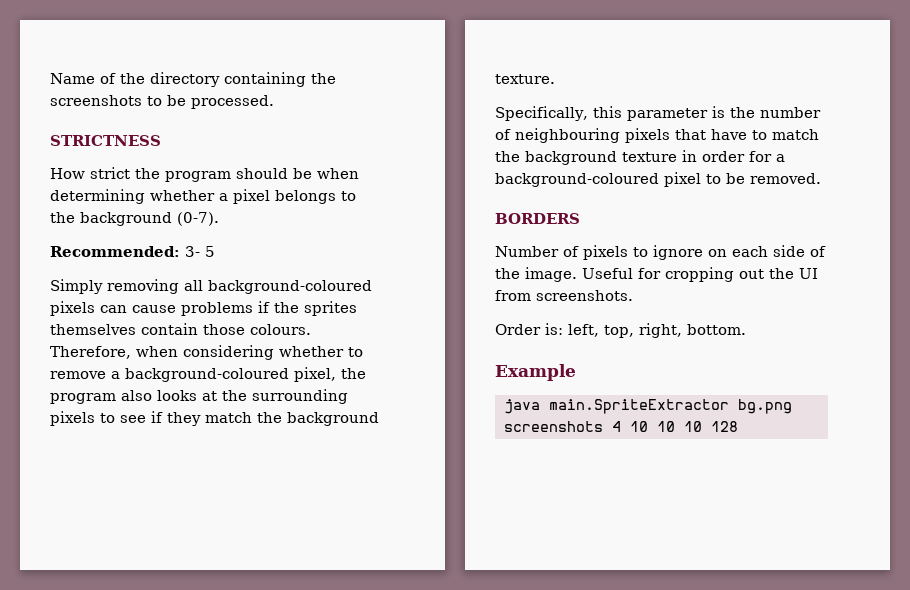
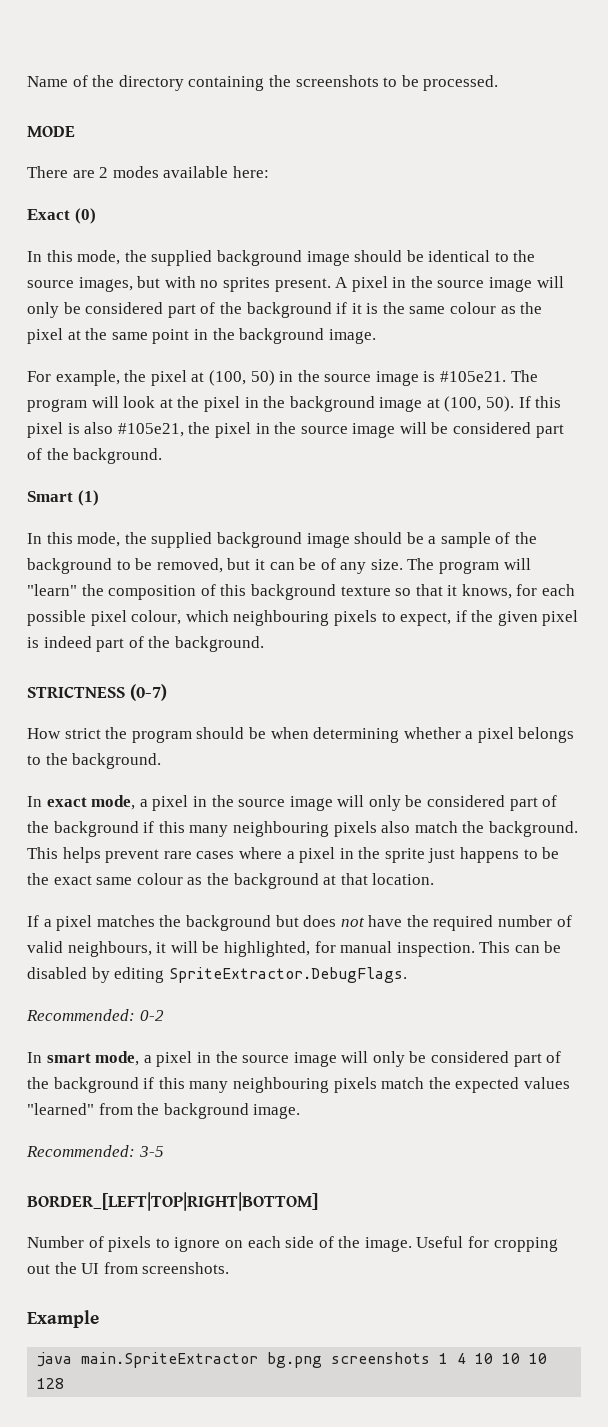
(274, 102) none -> [27,126,75,137] [27,166,269,178] [27,208,96,224] [27,250,536,266] [27,276,564,292] [27,302,543,318] [27,328,376,344] [27,370,538,386] [27,396,562,412] [27,422,564,438] [27,448,163,464] [27,490,99,506] [27,532,538,548] [27,558,531,574] [27,584,576,600] [27,610,579,626] [27,636,264,652] // MODE // There are 2 modes available here: // Exact (0) // In this mode, the supplied background image should be identical to the source images, but with no sprites present. A pixel in the source image will only be considered part of the background if it is the same colour as the pixel at the same point in the background image. // For example, the pixel at (100, 50) in the source image is #105e21. The program will look at the pixel in the background image at (100, 50). If this pixel is also #105e21, the pixel in the source image will be considered part of the background. // Smart (1) // In this mode, the supplied background image should be a sample of the background to be removed, but it can be of any size. The program will "learn" the composition of this background texture so that it knows, for each possible pixel colour, which neighbouring pixels to expect, if the given pixel is indeed part of the background.
(161, 140) none -> [130,684,167,701] (0-7)
[80,212,219,226] [50,246,215,257] [50,279,372,294] [50,301,357,316] [50,323,311,335] [50,345,363,360] [50,367,366,382] [50,389,348,404] [50,411,379,426] [495,74,555,84] [495,106,821,121] [495,128,819,143] [495,150,785,165] [495,172,821,187] [495,213,580,224] background (0-7). // Recommended: 3- 5 // Simply removing all background-coloured pixels can cause problems if the sprites themselves contain those colours. Therefore, when considering whether to remove a background-coloured pixel, the program also looks at the surrounding pixels to see if they match the background texture. // Specifically, this parameter is the number of neighbouring pixels that have to match the background texture in order for a background-coloured pixel to be removed. // BORDERS -> [72,753,162,769] [27,795,558,811] [27,821,578,837] [27,847,560,863] [27,873,435,889] [27,915,572,931] [27,941,562,957] [27,967,407,983] [26,1009,164,1021] [27,1051,562,1067] [27,1077,570,1093] [27,1103,301,1119] [26,1145,164,1157] [27,1192,318,1211] background. // In exact mode, a pixel in the source image will only be considered part of the background if this many neighbouring pixels also match the background. This helps prevent rare cases where a pixel in the sprite just happens to be the exact same colour as the background at that location. // If a pixel matches the background but does not have the required number of valid neighbours, it will be highlighted, for manual inspection. This can be disabled by editing SpriteExtractor.DebugFlags. // Recommended: 0-2 // In smart mode, a pixel in the source image will only be considered part of the background if this many neighbouring pixels match the expected values "learned" from the background image. // Recommended: 3-5 // BORDER_[LEFT|TOP|RIGHT|BOTTOM]
[495,323,746,338] // Order is: left, top, right, bottom. -> (230, 1268) none
(603, 426) none -> [439,1353,449,1364] 1

